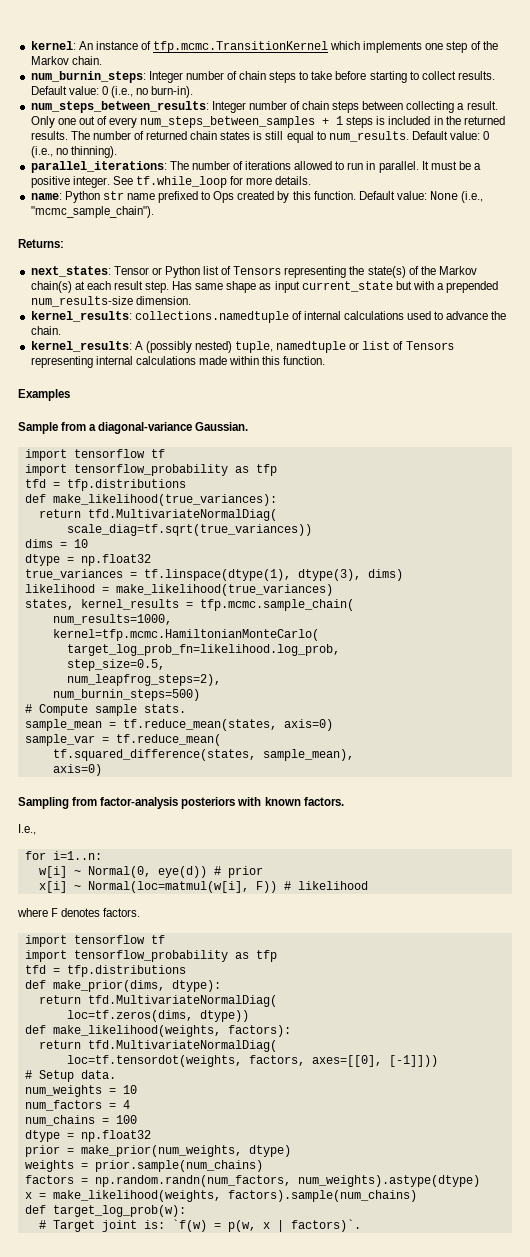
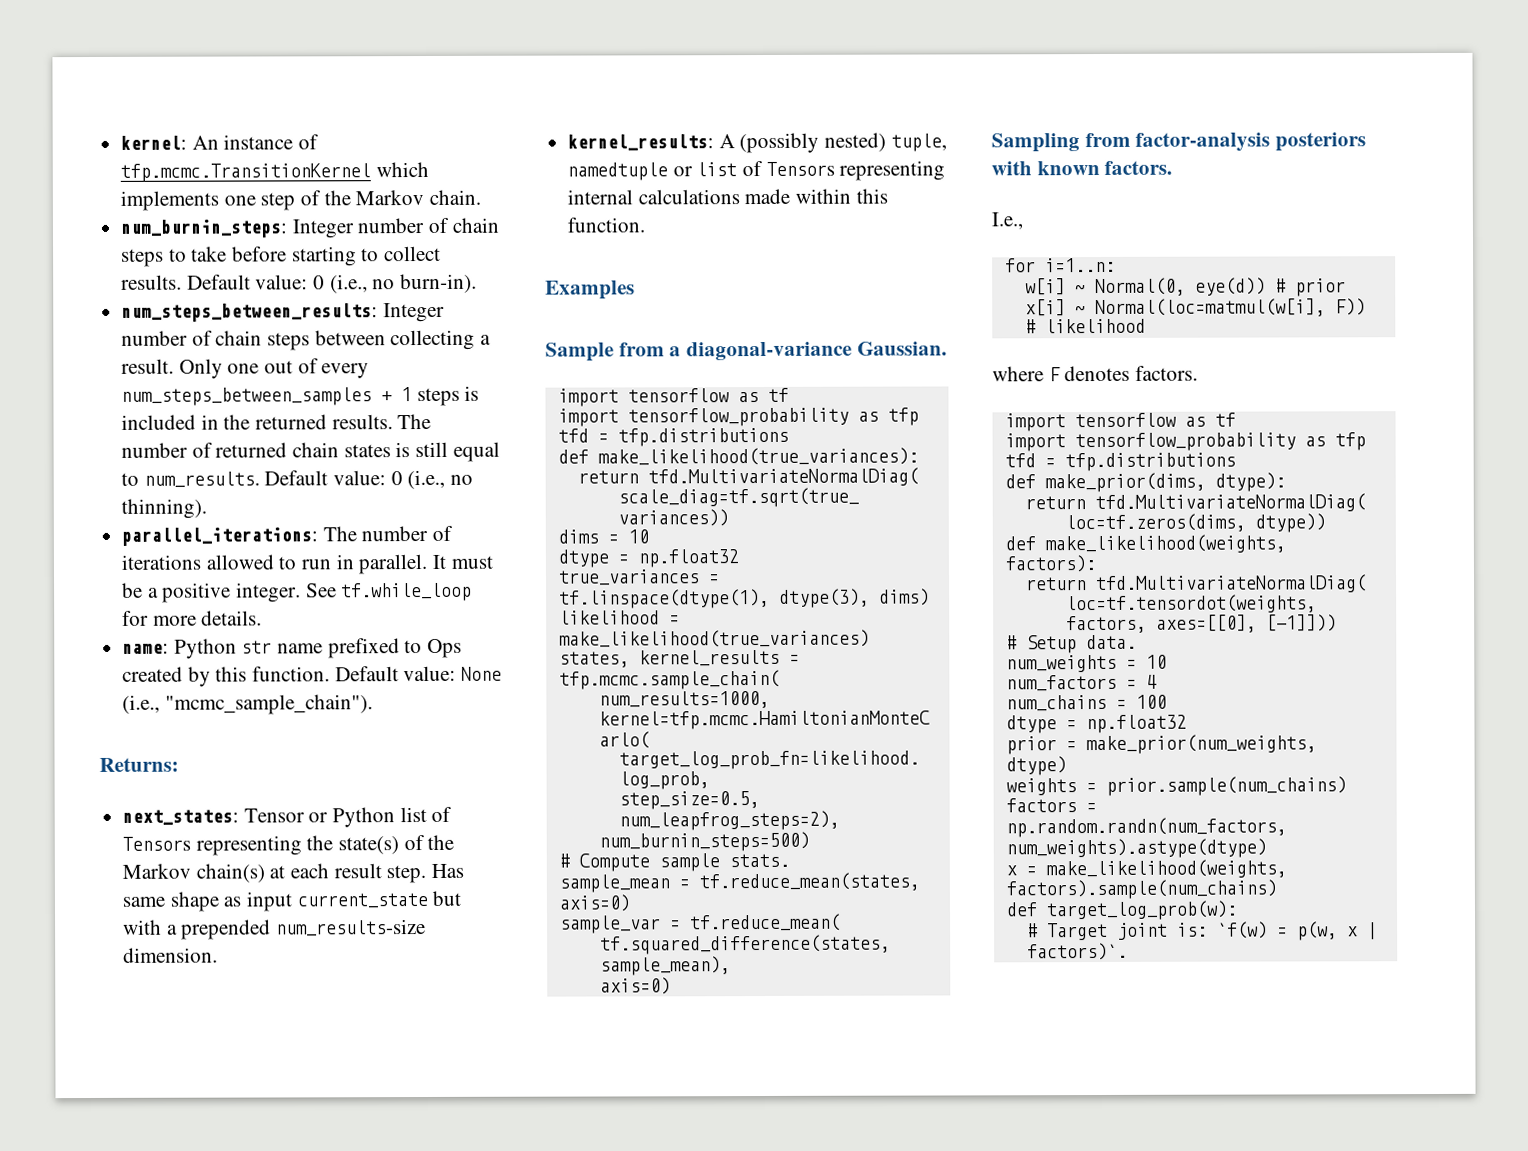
[30,311,507,323] [30,326,61,335] // kernel_results: collections.namedtuple of internal calculations used to advance the chain. -> (219, 955) none
(145, 453) none -> [737,392,759,403] as
(145, 939) none -> [1184,416,1206,427] as

